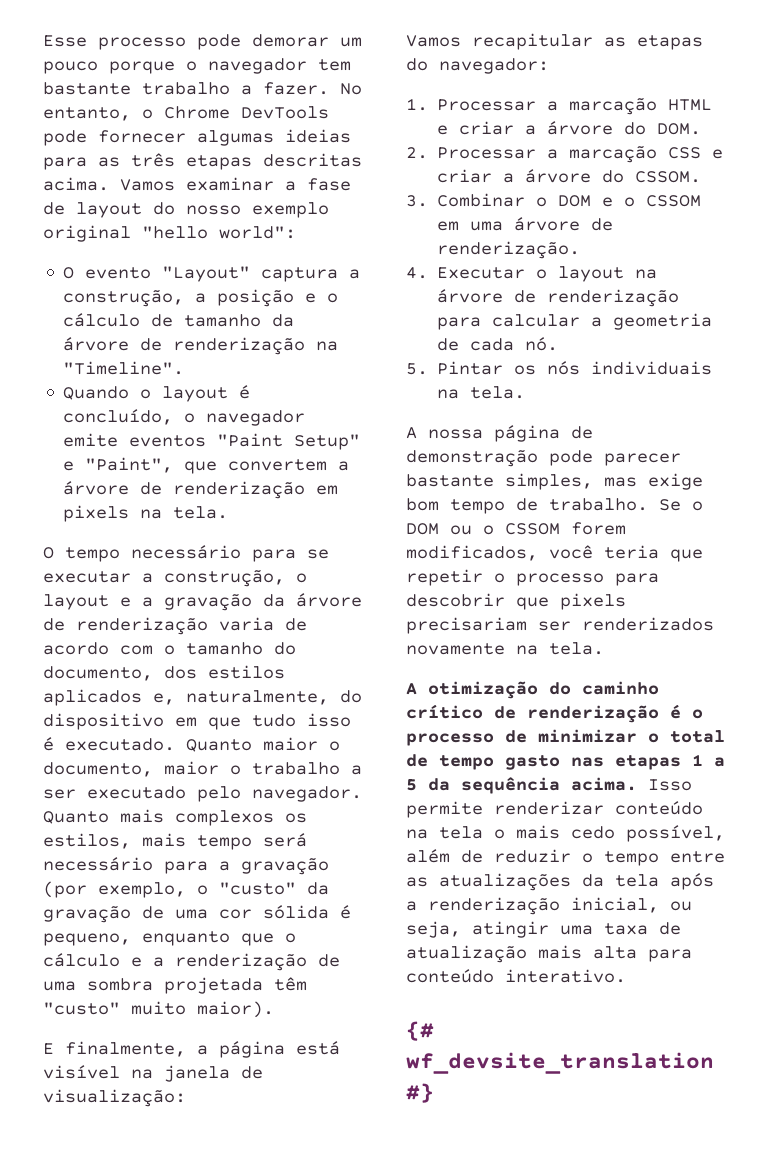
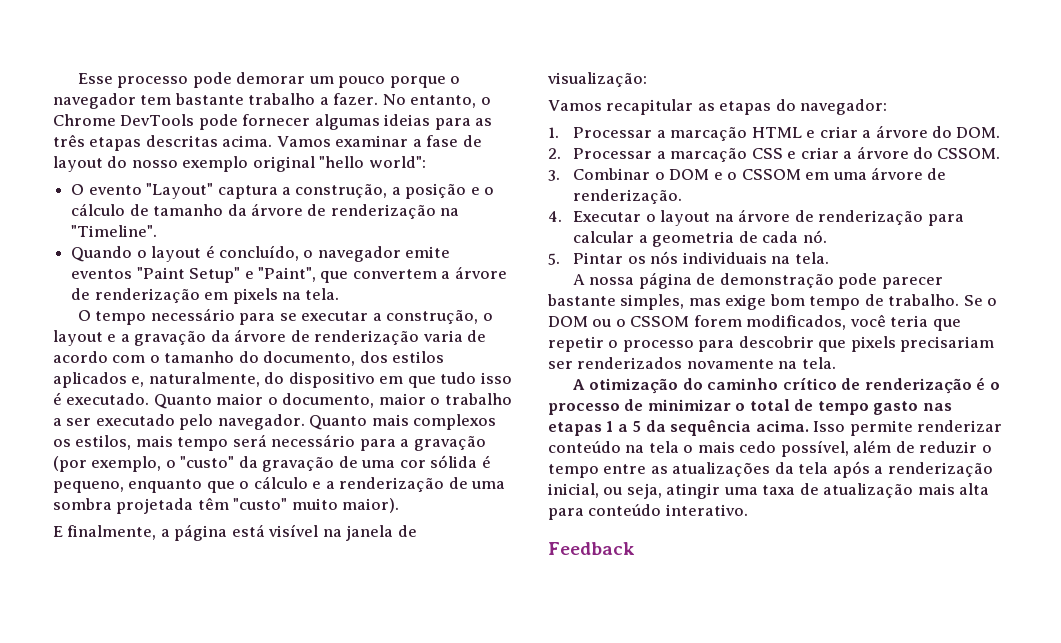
[406,1021,434,1041] [406,1052,714,1074] [406,1083,434,1103] {# wf_devsite_translation #} -> [548,542,635,555] Feedback

